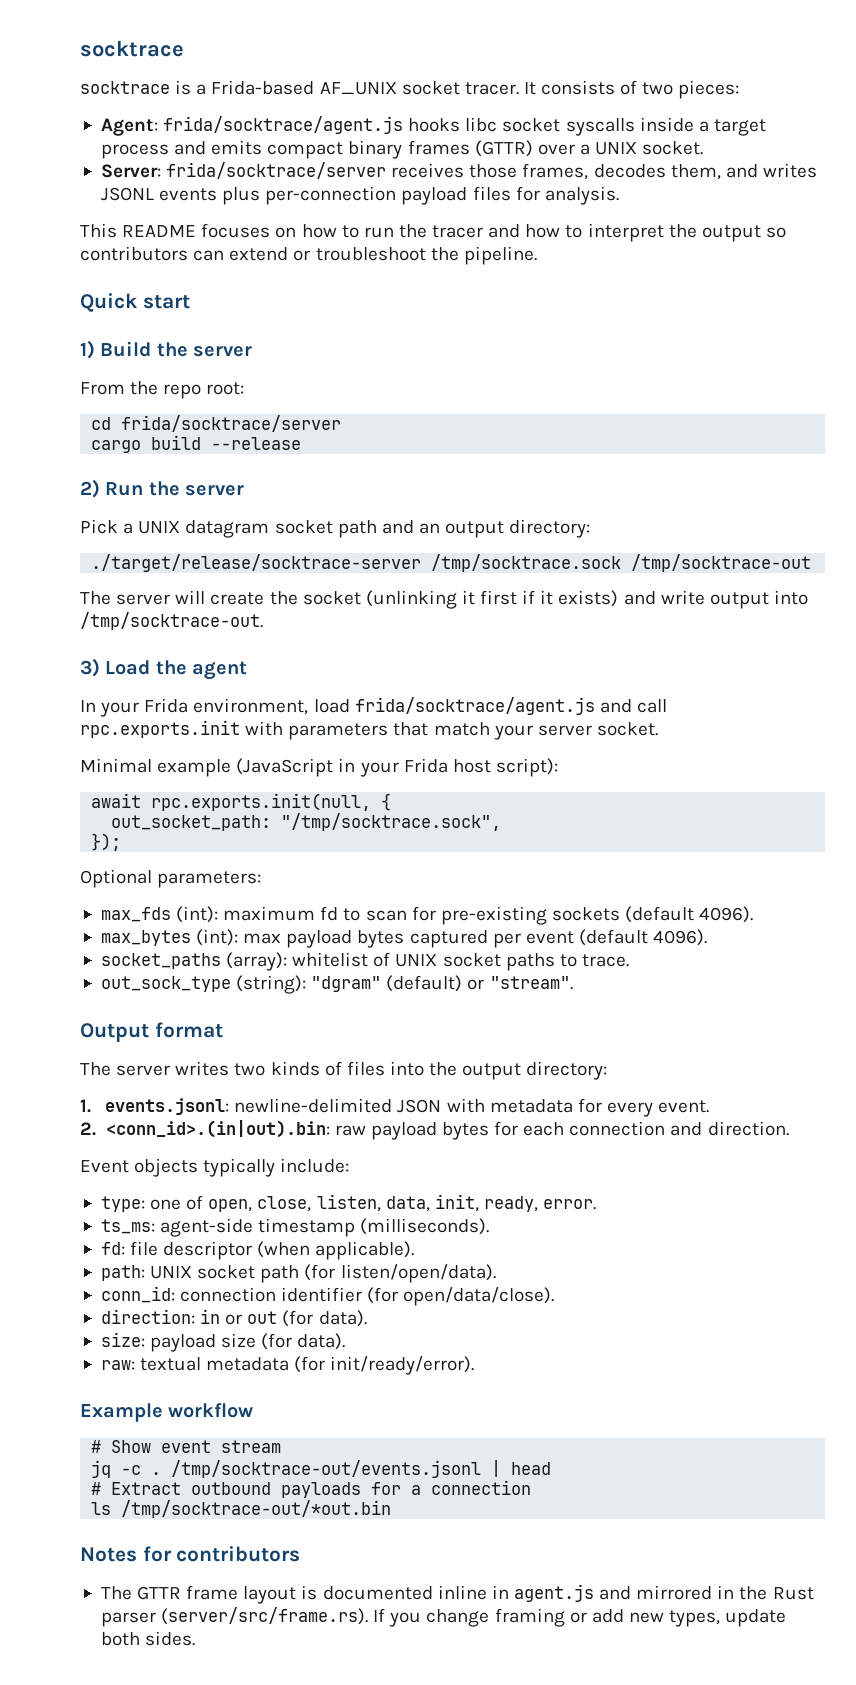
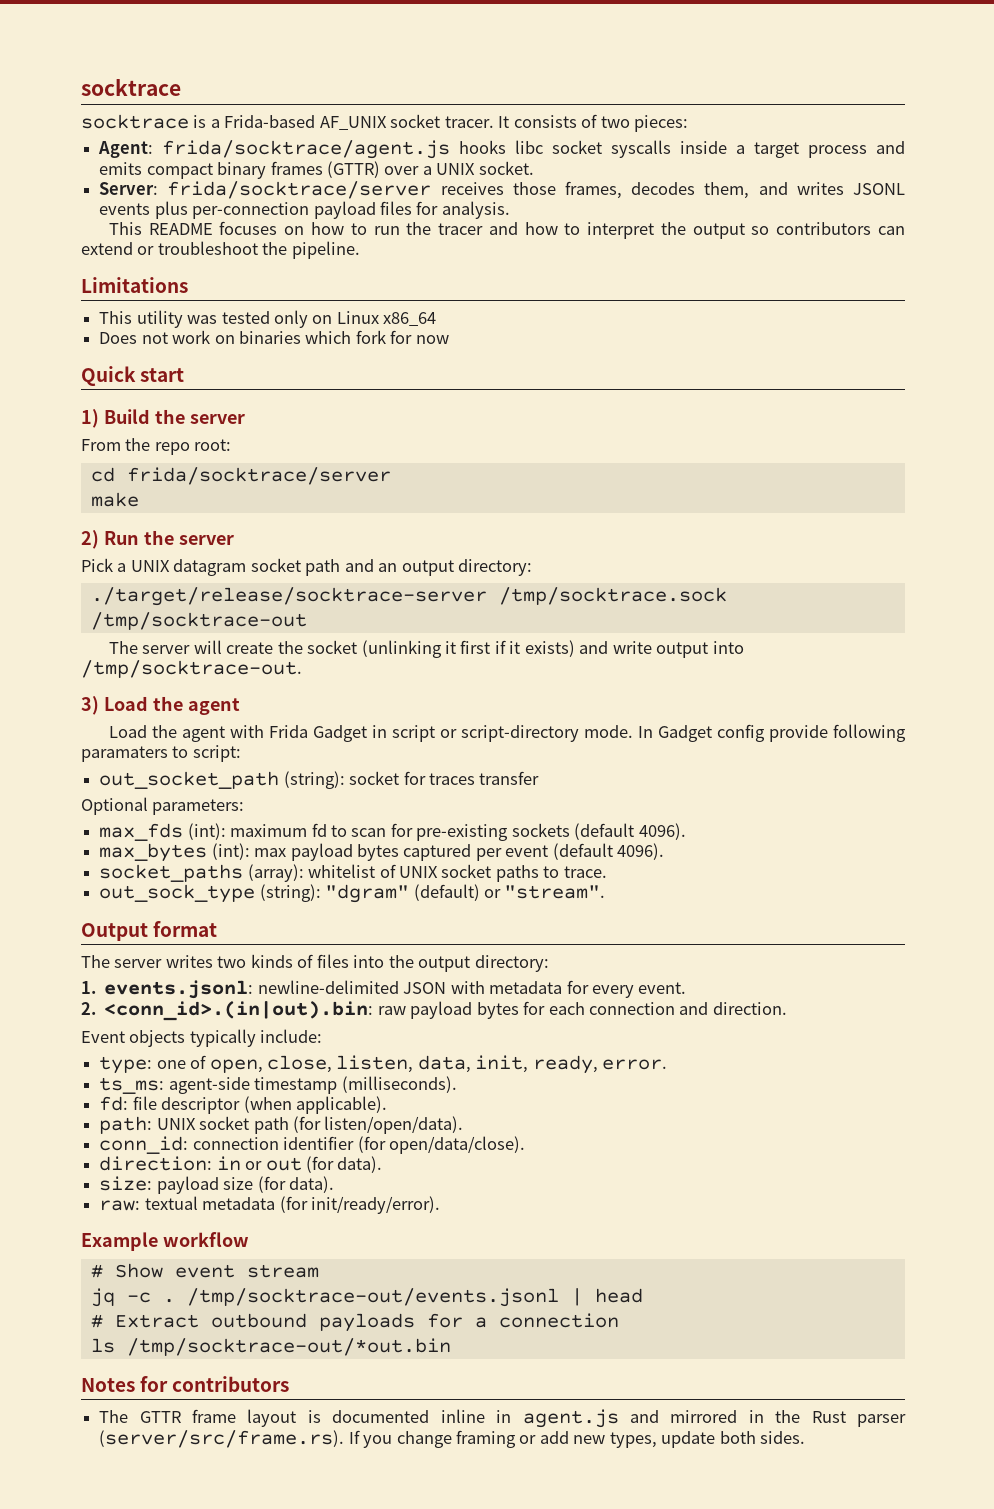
(537, 255) none -> [81,277,188,293] [99,310,437,328] [99,330,449,344] // Limitations // This utility was tested only on Linux x86_64 // Does not work on binaries which fork for now
[91,435,302,453] cargo build --release -> [90,492,139,507] make
[80,697,667,717] [80,720,658,740] [80,758,558,777] [91,793,392,811] [111,813,502,831] [91,833,122,851] In your Frida environment, load frida/socktrace/agent.js and call rpc.exports.init with parameters that match your server socket. // Minimal example (JavaScript in your Frida host script): // await rpc.exports.init(null, { // out_socket_path: "/tmp/socktrace.sock", // }); -> [108,724,907,742] [81,745,241,762] [99,771,540,789] Load the agent with Frida Gadget in script or script-directory mode. In Gadget config provide following paramaters to script: // out_socket_path (string): socket for traces transfer

